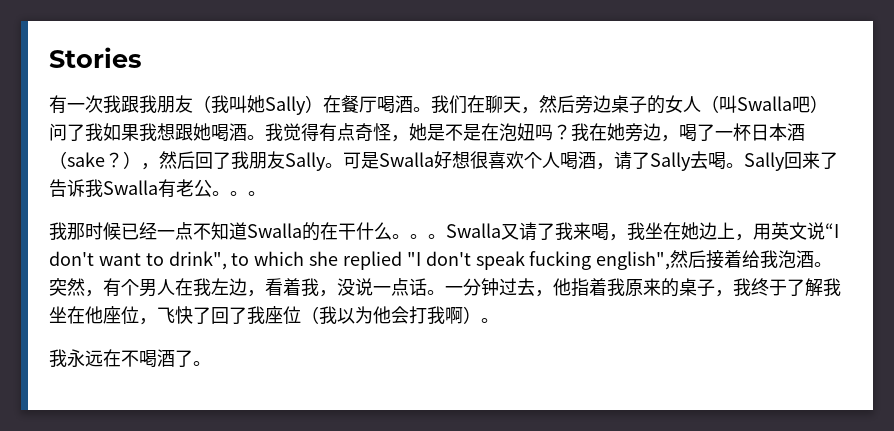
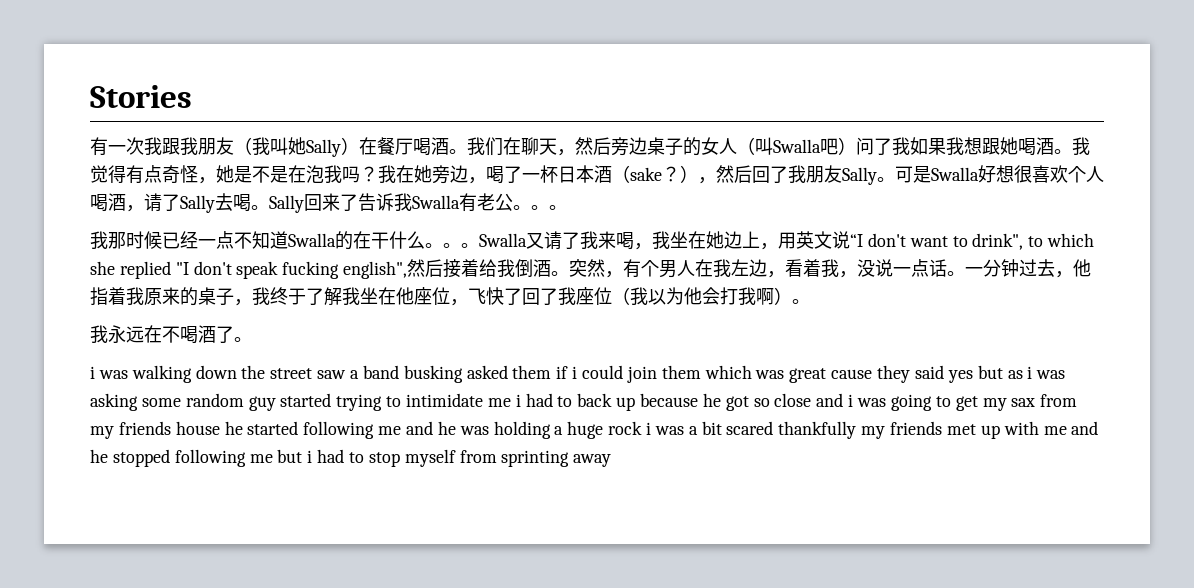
[517,123,535,141] 妞 -> [324,165,342,183] 我
[778,250,797,268] 泡 -> [515,259,534,277] 倒
(211, 363) none -> [90,365,1066,383] [90,393,1078,411] [90,421,1099,439] [90,449,612,467] // i was walking down the street saw a band busking asked them if i could join them which was great cause they said yes but as i was asking some random guy started trying to intimidate me i had to back up because he got so close and i was going to get my sax from my friends house he started following me and he was holding a huge rock i was a bit scared thankfully my friends met up with me and he stopped following me but i had to stop myself from sprinting away

